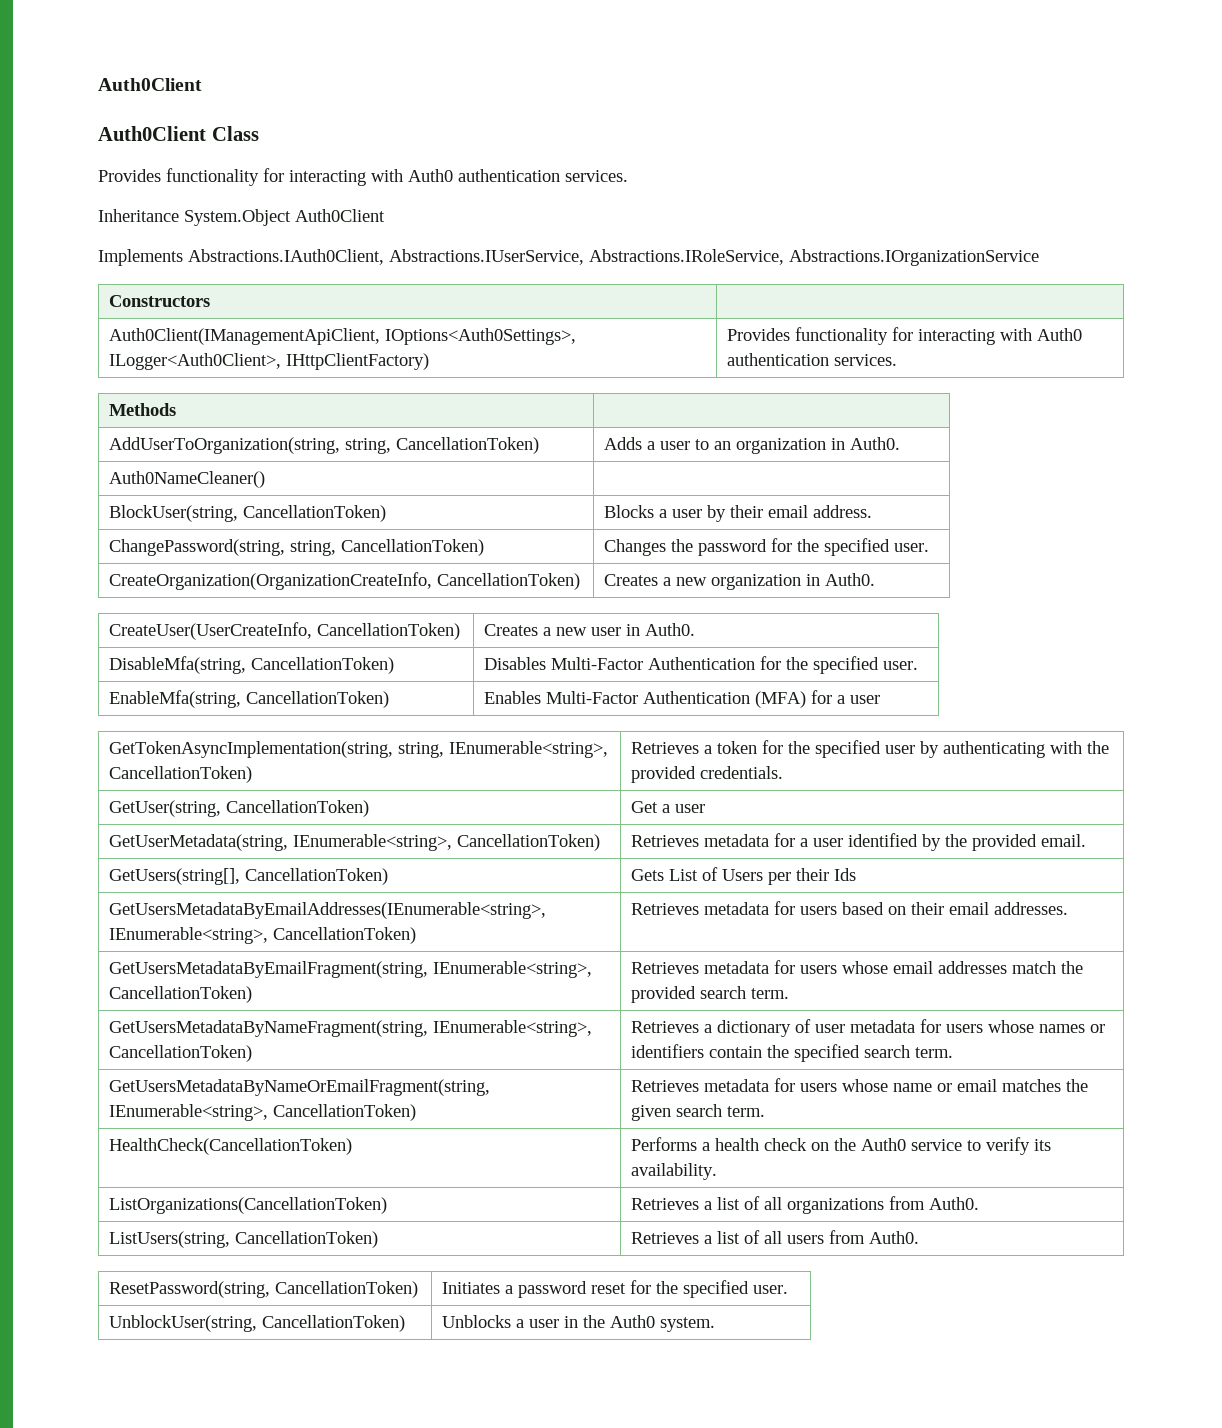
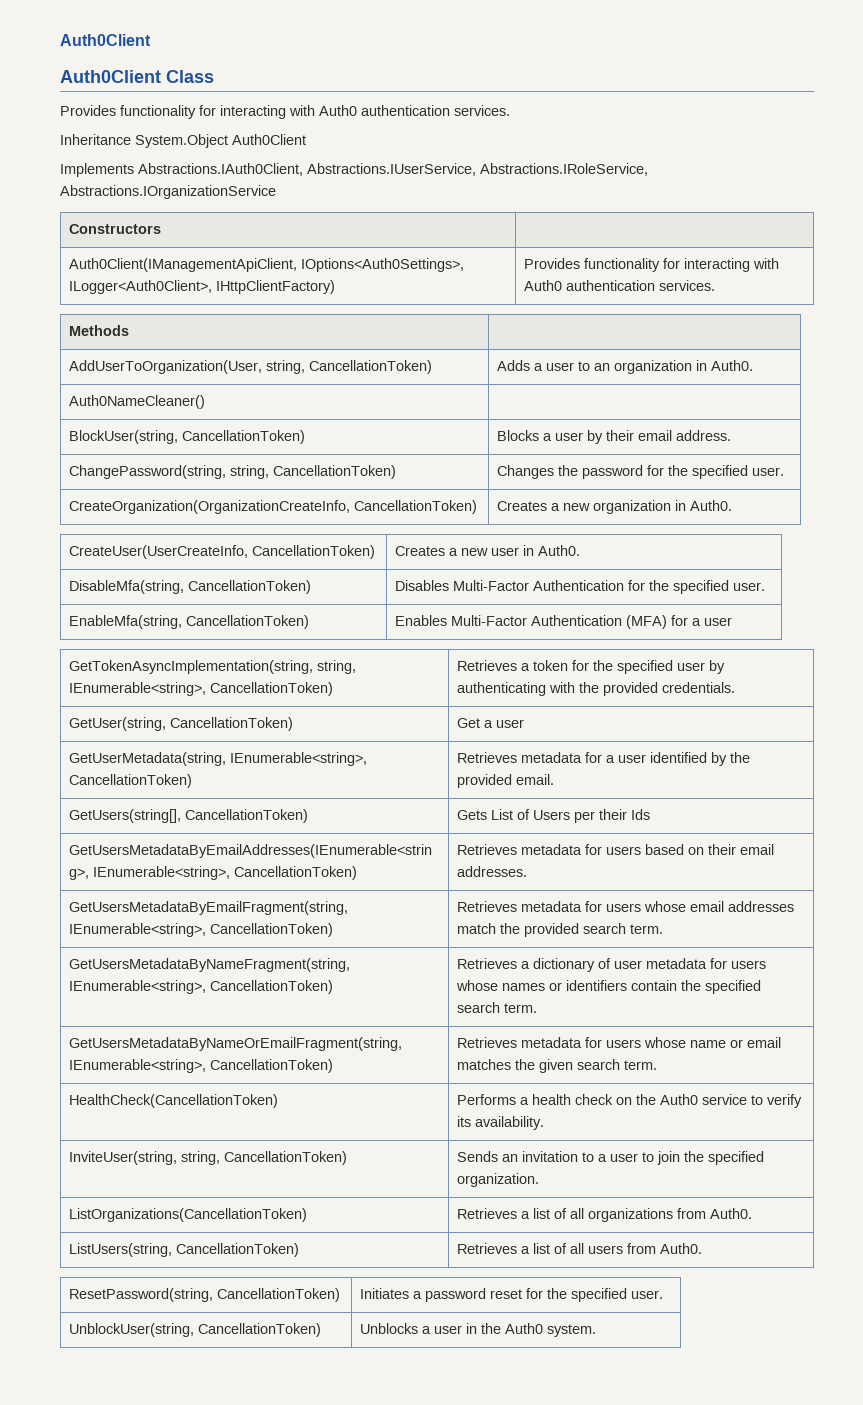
[108,437,340,454] AddUserToOrganization(string, -> [69,360,263,374] AddUserToOrganization(User,
(717, 1171) none -> [69,1151,348,1165] [457,1151,765,1165] [457,1173,540,1187] // InviteUser(string, string, CancellationToken) | Sends an invitation to a user to join the specified organization.

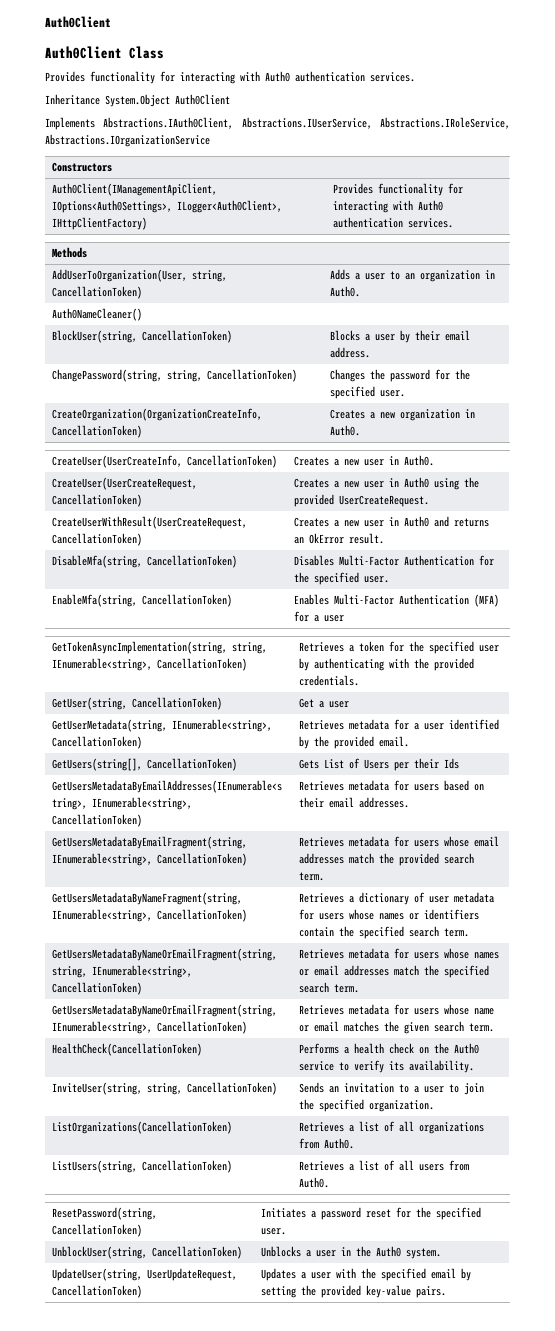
(581, 550) none -> [51,477,197,490] [51,494,142,507] [293,477,479,490] [293,494,429,507] [51,516,247,529] [51,533,142,546] [293,516,489,527] [293,533,384,544] // CreateUser(UserCreateRequest, CancellationToken) | Creates a new user in Auth0 using the provided UserCreateRequest. // CreateUserWithResult(UserCreateRequest, CancellationToken) | Creates a new user in Auth0 and returns an OkError result.
(538, 1008) none -> [51,948,277,961] [51,965,192,978] [51,982,142,995] [298,948,499,959] [298,965,489,978] [298,982,359,993] // GetUsersMetadataByNameOrEmailFragment(string, string, IEnumerable<string>, CancellationToken) | Retrieves metadata for users whose names or email addresses match the specified search term.
(597, 1330) none -> [51,1268,237,1281] [51,1285,142,1298] [260,1268,471,1281] [260,1285,446,1298] // UpdateUser(string, UserUpdateRequest, CancellationToken) | Updates a user with the specified email by setting the provided key-value pairs.

